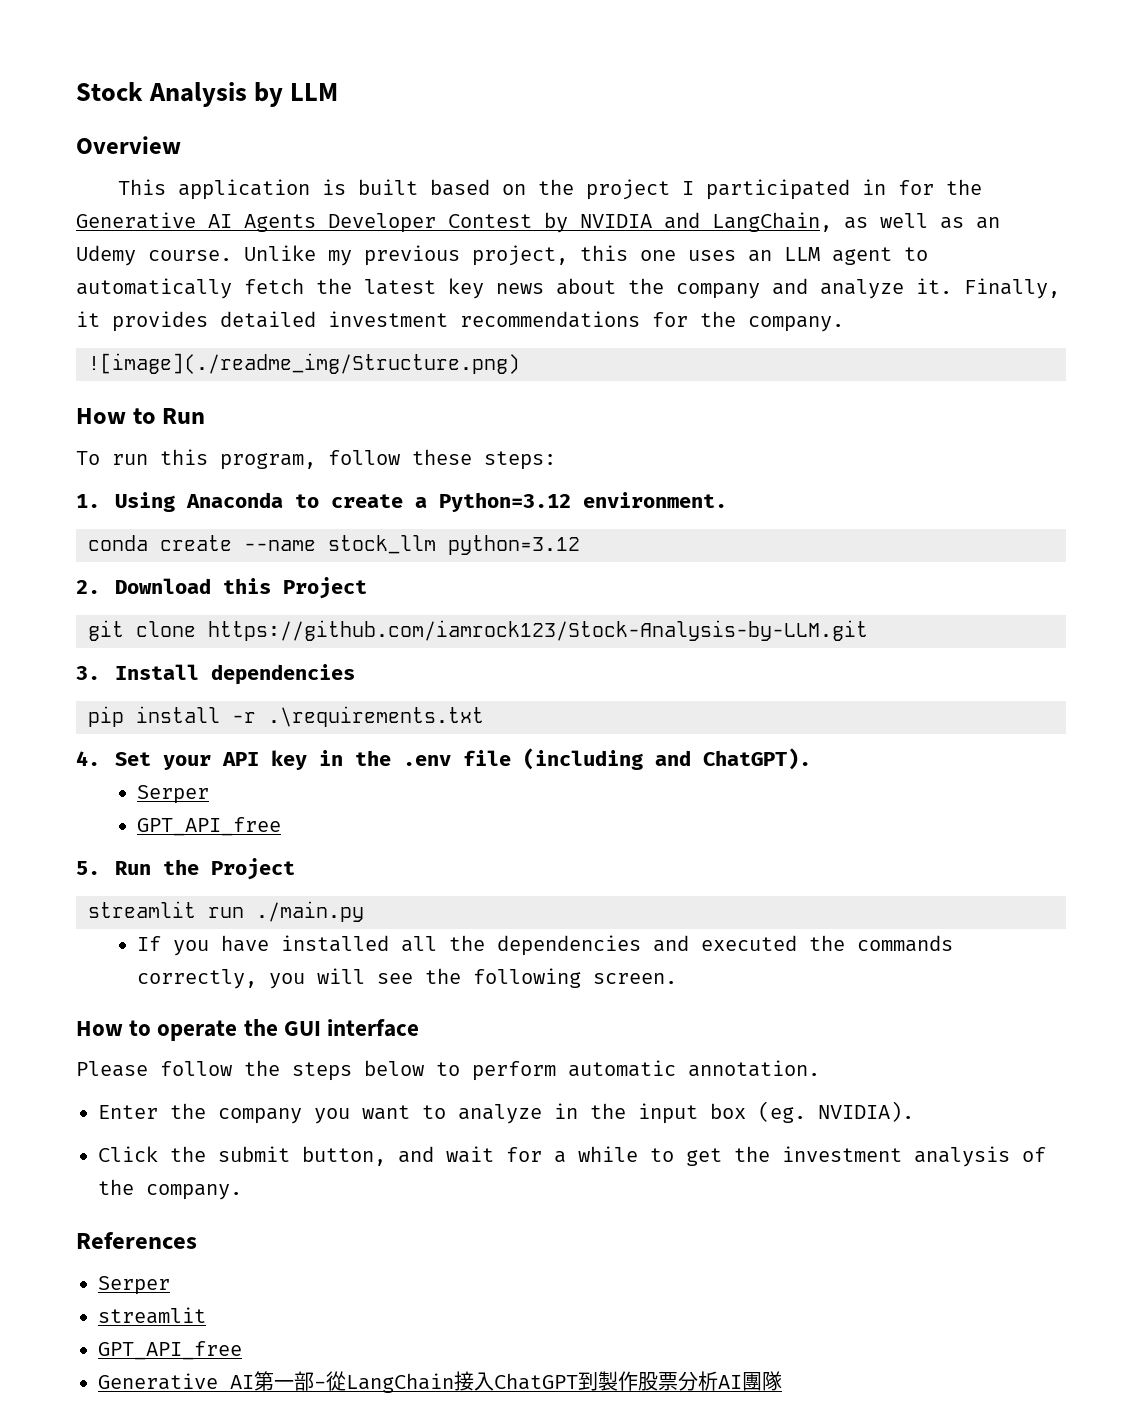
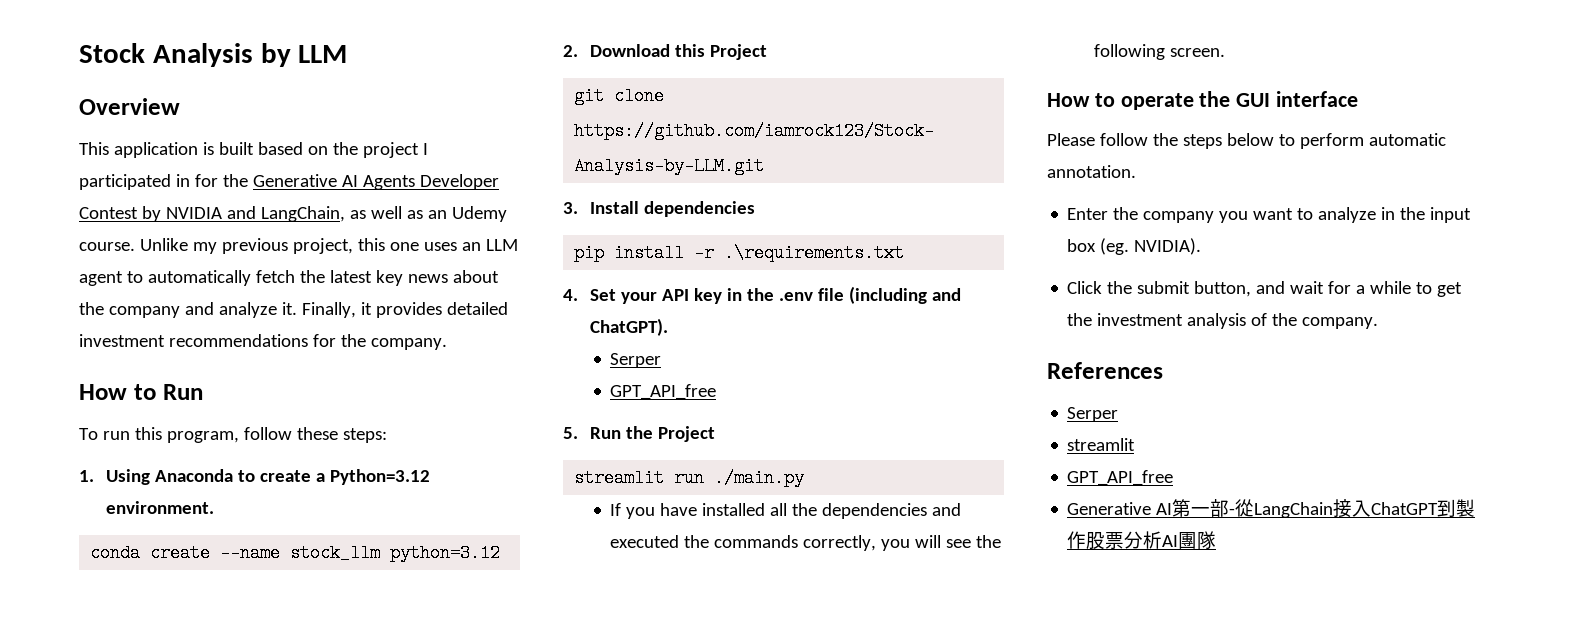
[88,353,520,374] // ![image](./readme_img/Structure.png) -> (447, 344) none

